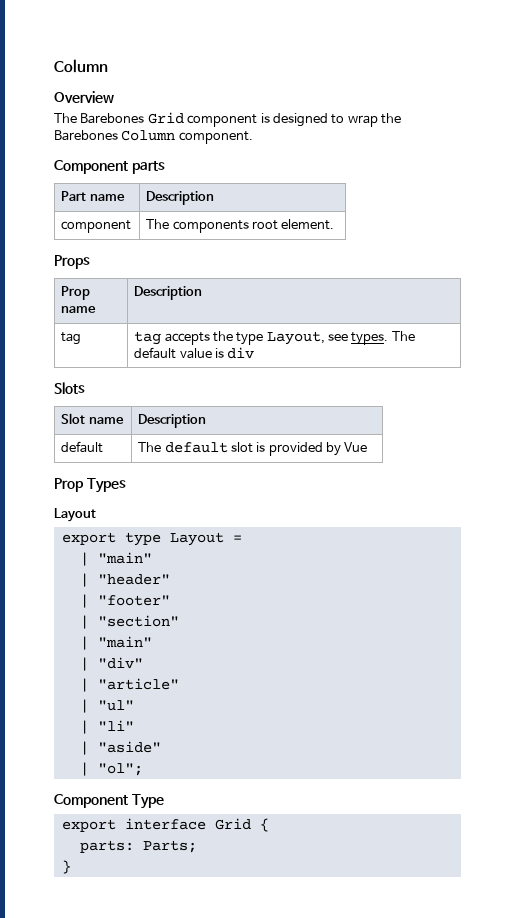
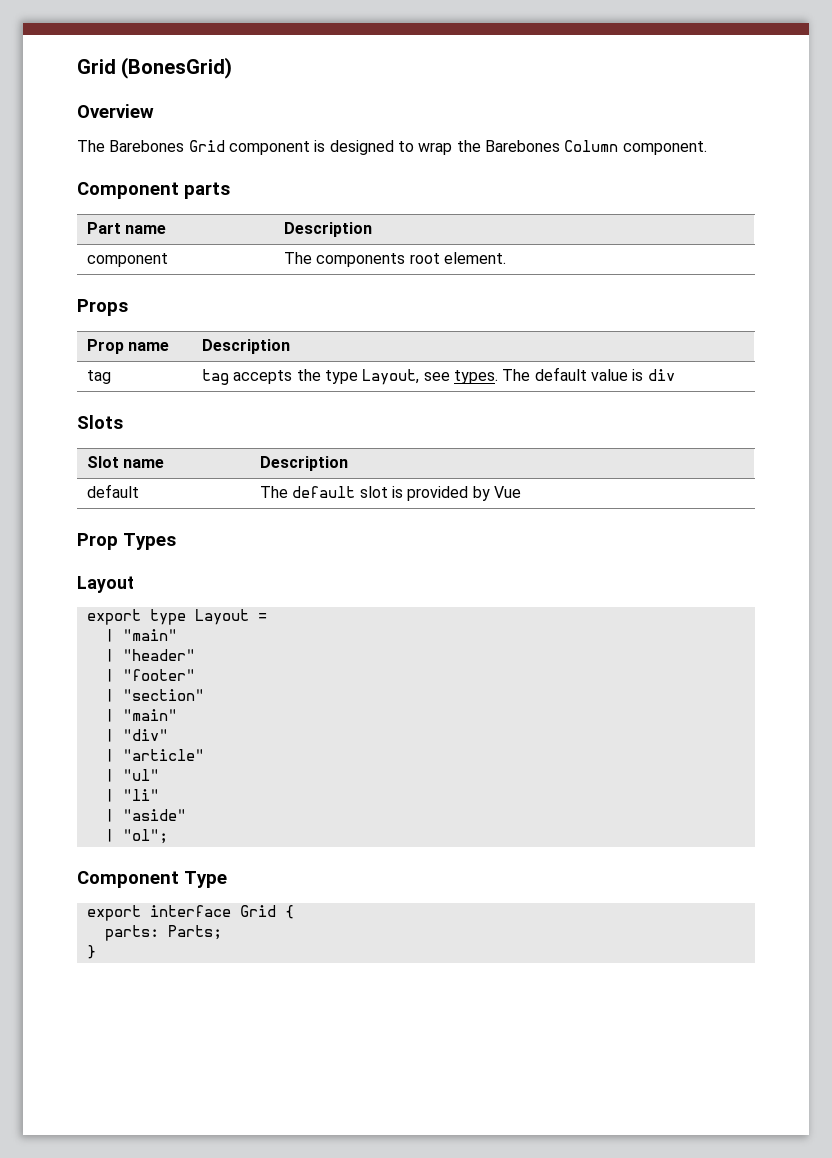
[54,59,108,73] Column -> [77,57,233,79] Grid (BonesGrid)

